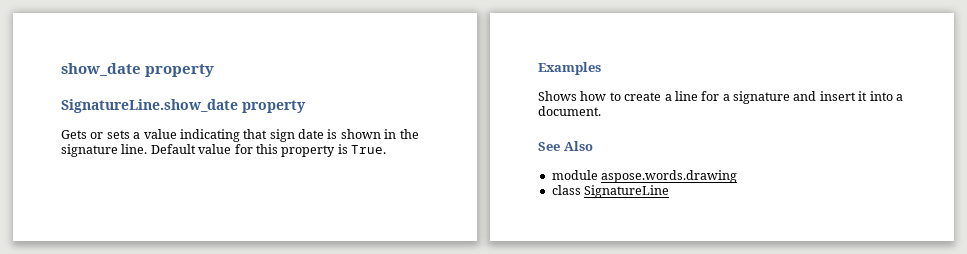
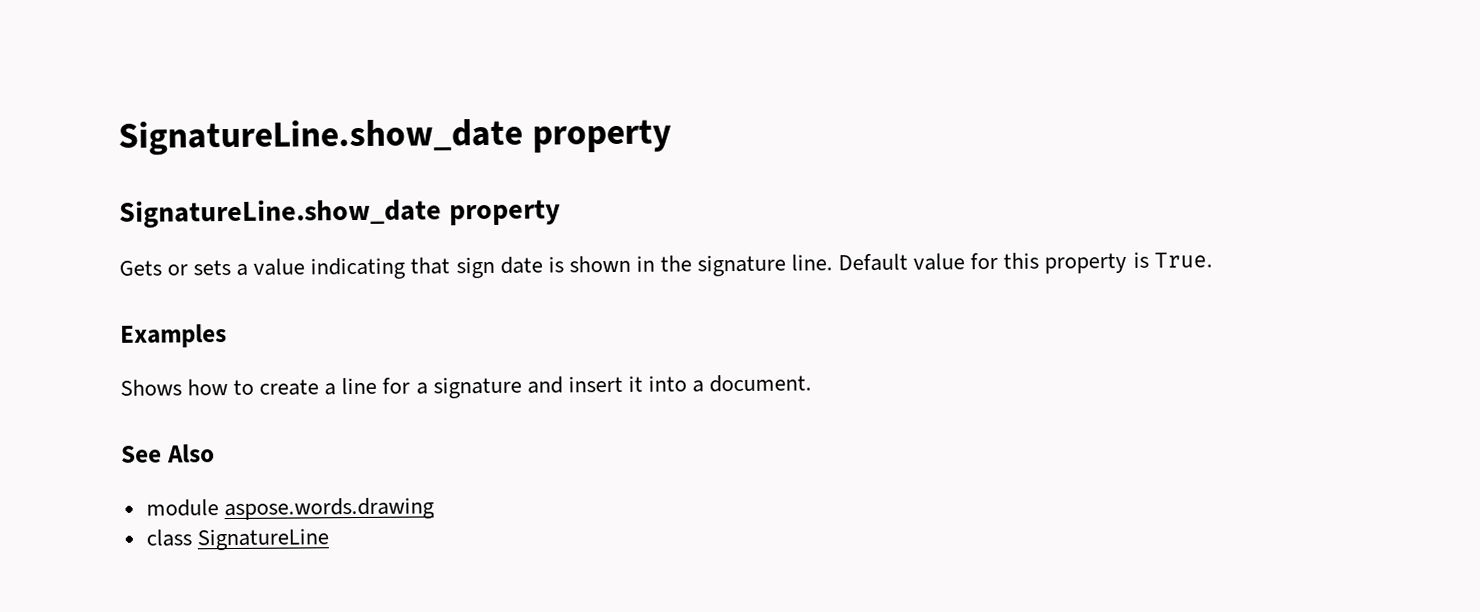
[61,63,141,76] show_date -> [118,118,523,156] SignatureLine.show_date

